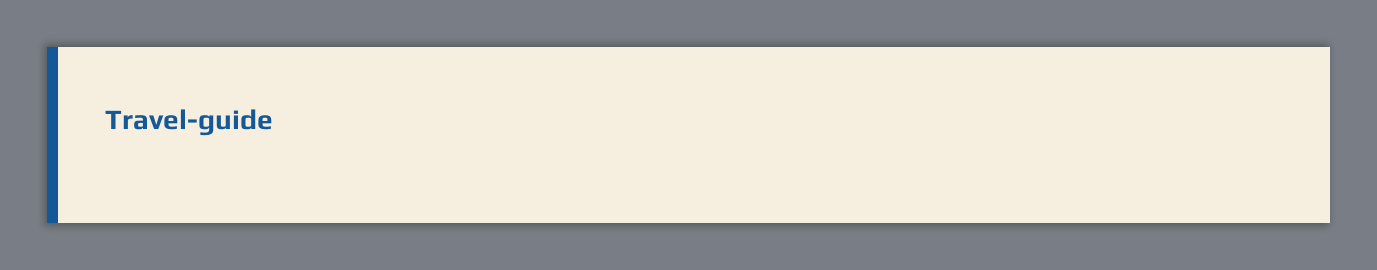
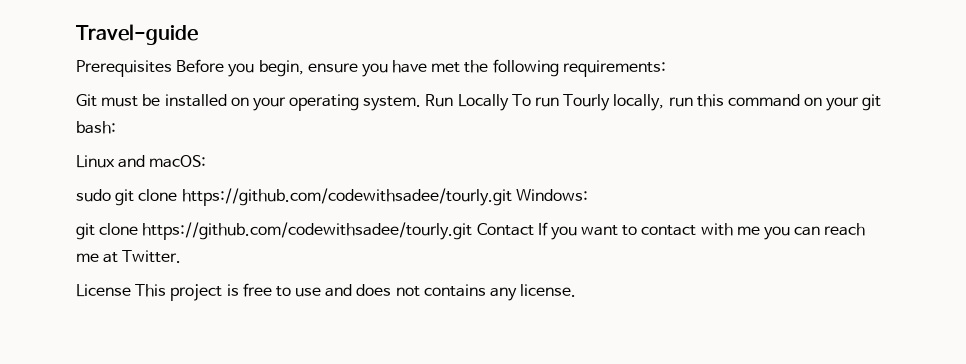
(273, 122) none -> [76,59,666,77] [76,94,882,111] [76,121,116,134] [76,155,207,168] [76,188,588,206] [76,222,866,240] [76,250,182,263] [76,283,577,301] // Prerequisites Before you begin, ensure you have met the following requirements: // Git must be installed on your operating system. Run Locally To run Tourly locally, run this command on your git bash: // Linux and macOS: // sudo git clone https://github.com/codewithsadee/tourly.git Windows: // git clone https://github.com/codewithsadee/tourly.git Contact If you want to contact with me you can reach me at Twitter. // License This project is free to use and does not contains any license.

